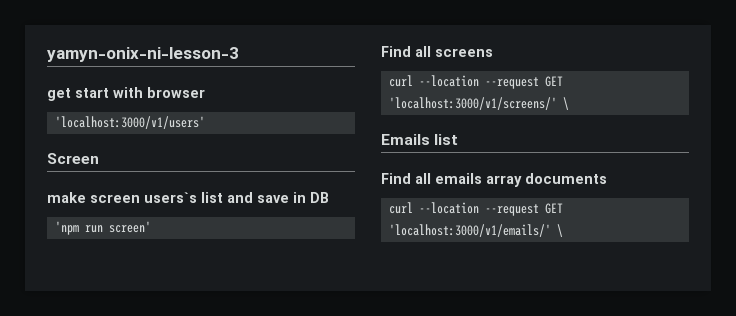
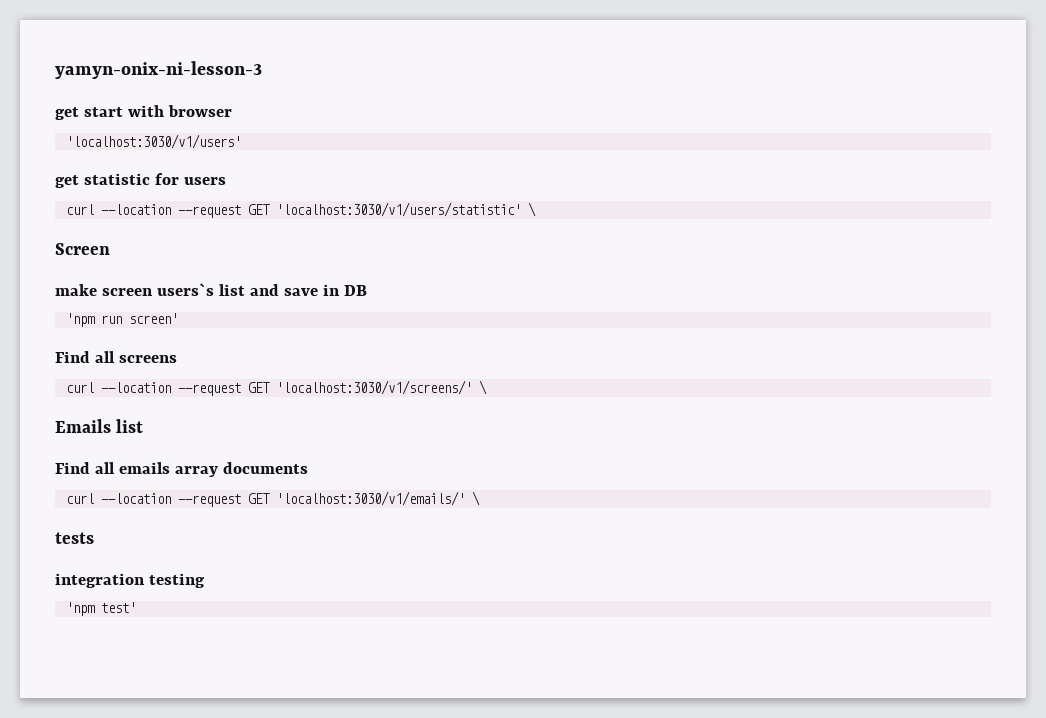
[55,116,206,129] 'localhost:3000/v1/users' -> [65,134,241,149] [55,173,226,188] [65,202,536,218] 'localhost:3030/v1/users' // get statistic for users // curl --location --request GET 'localhost:3030/v1/users/statistic' \
[389,97,558,110] 'localhost:3000/v1/screens/' -> [275,380,472,395] 'localhost:3030/v1/screens/'
[389,224,564,237] 'localhost:3000/v1/emails/' \ -> [275,491,480,506] [55,532,94,544] [55,573,205,588] [65,602,136,616] 'localhost:3030/v1/emails/' \ // tests // integration testing // 'npm test'

